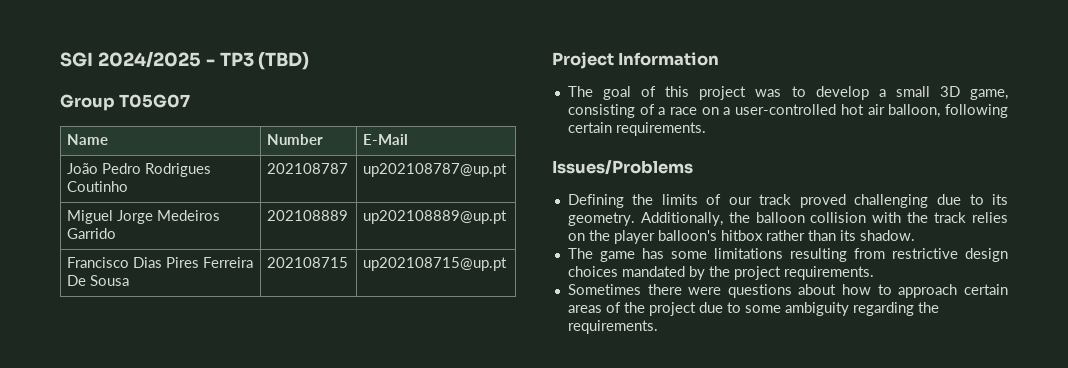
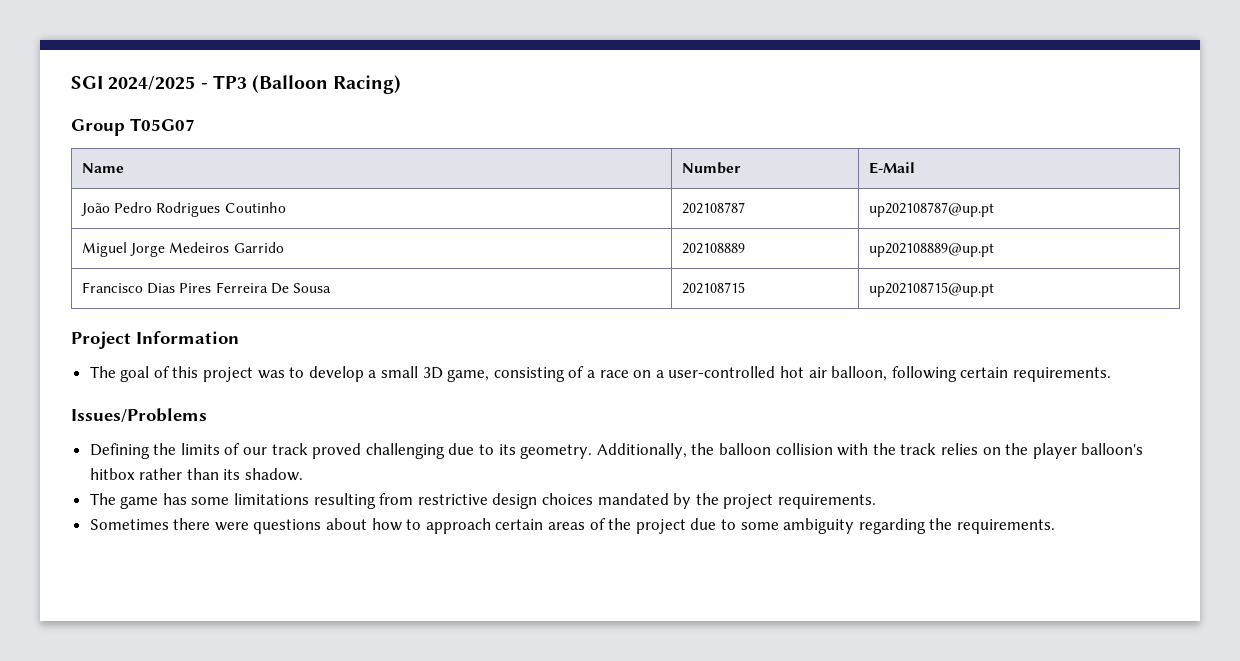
[258,52,310,70] (TBD) -> [252,75,402,94] (Balloon Racing)

